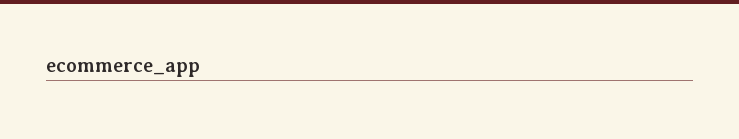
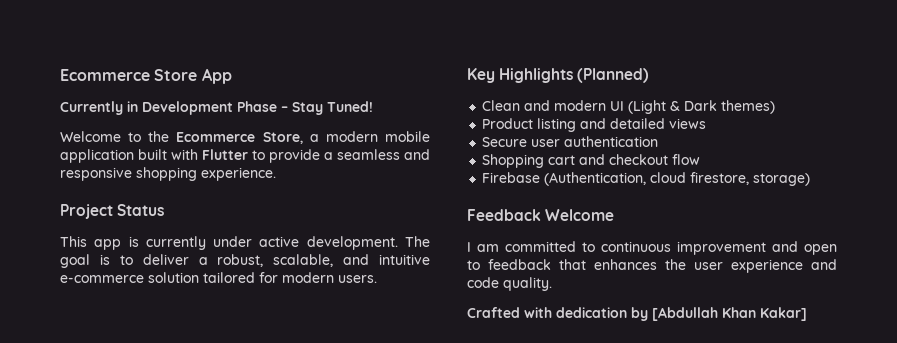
[46,62,200,77] ecommerce_app -> [60,68,232,84] [60,101,373,115] [60,131,430,144] [60,149,430,163] [60,167,276,181] [60,204,165,219] [60,236,430,250] [60,254,430,268] [60,272,377,283] [467,68,650,83] [482,100,776,114] [482,118,707,132] [482,136,659,147] [482,154,701,168] [482,172,811,186] [467,209,615,221] [467,241,837,255] [467,259,837,273] [467,277,552,291] [467,307,807,321] Ecommerce Store App // Currently in Development Phase – Stay Tuned! // Welcome to the Ecommerce Store, a modern mobile application built with Flutter to provide a seamless and responsive shopping experience. // Project Status // This app is currently under active development. The goal is to deliver a robust, scalable, and intuitive e-commerce solution tailored for modern users. // Key Highlights (Planned) // Clean and modern UI (Light & Dark themes) // Product listing and detailed views // Secure user authentication // Shopping cart and checkout flow // Firebase (Authentication, cloud firestore, storage) // Feedback Welcome // I am committed to continuous improvement and open to feedback that enhances the user experience and code quality. // Crafted with dedication by [Abdullah Khan Kakar]

